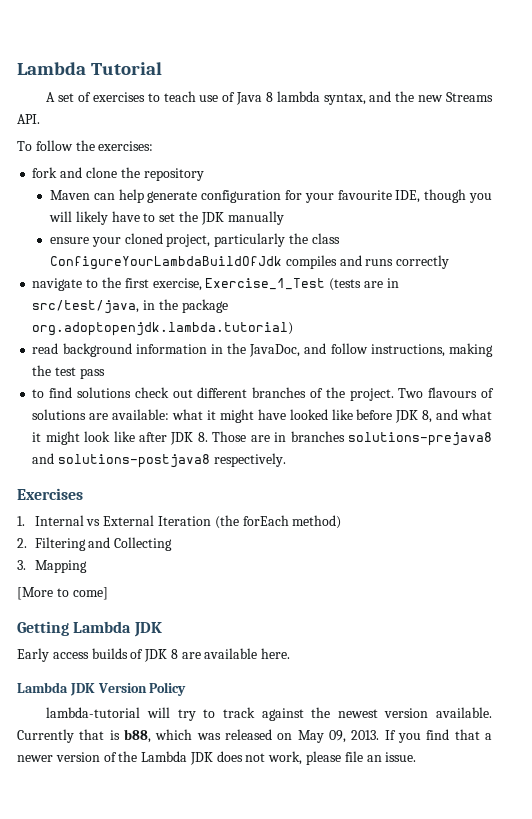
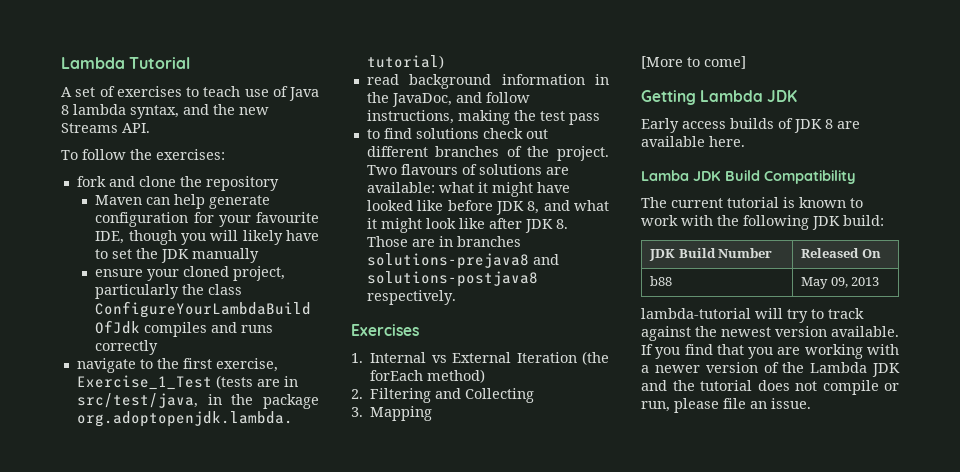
[17,682,187,696] Lambda JDK Version Policy -> [641,170,856,184] [641,197,863,208] [641,215,884,230] [649,248,773,261] [801,248,881,258] [650,276,673,286] [801,277,880,289] Lamba JDK Build Compatibility // The current tutorial is known to work with the following JDK build: // JDK Build Number | Released On // b88 | May 09, 2013
[17,729,480,743] Currently that is b88, which was released on May 09, 2013. If you find that -> [641,344,899,359] If you find that you are working with
[216,751,303,765] does not work, -> [641,380,899,395] [641,401,670,412] and the tutorial does not compile or run,

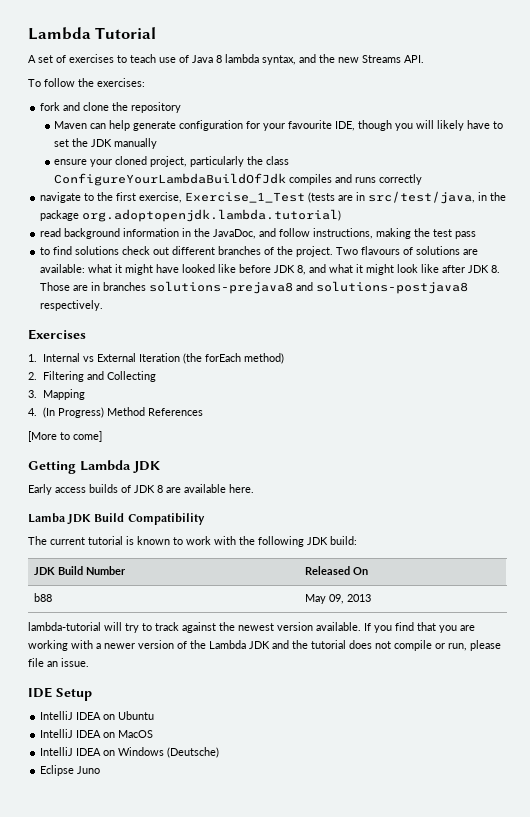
(433, 413) none -> [28,407,203,418] // 4. (In Progress) Method References
(811, 403) none -> [28,687,92,701] [40,711,155,720] [40,729,154,738] [40,747,220,758] [40,765,101,776] // IDE Setup // IntelliJ IDEA on Ubuntu // IntelliJ IDEA on MacOS // IntelliJ IDEA on Windows (Deutsche) // Eclipse Juno

